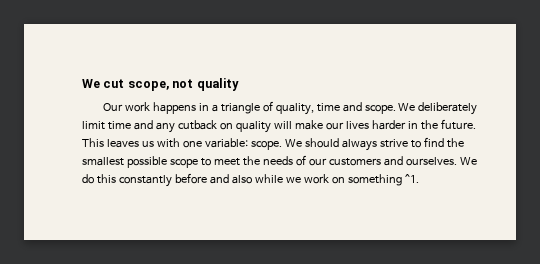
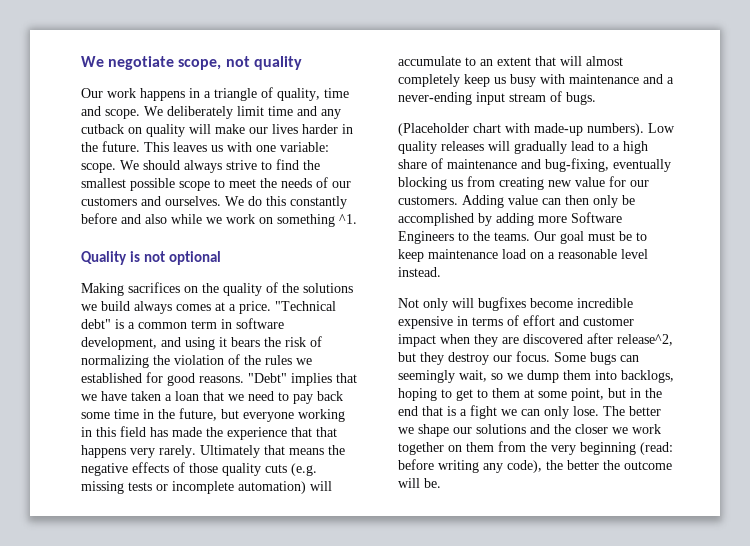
[82,79,125,88] We cut -> [81,56,175,70] We negotiate
(419, 178) none -> [81,251,221,265] [81,282,353,296] [81,301,336,314] [81,318,284,329] [81,336,322,350] [81,354,312,368] [81,372,357,386] [81,391,343,404] [81,408,345,422] [81,426,337,440] [81,445,345,458] [81,462,317,476] [81,481,332,494] [398,56,623,66] [398,74,674,87] [398,91,596,105] [398,123,675,136] [398,141,648,154] [398,158,671,172] [398,176,649,190] [398,195,635,208] [398,212,622,226] [398,231,647,244] [398,249,648,262] [398,267,441,277] [398,297,633,311] [398,315,634,329] [398,333,673,347] [398,351,639,365] [398,370,674,383] [398,388,662,401] [398,405,661,419] [398,424,661,437] [398,441,673,455] [398,459,672,473] [398,478,441,488] // Quality is not optional // Making sacrifices on the quality of the solutions we build always comes at a price. "Technical debt" is a common term in software development, and using it bears the risk of normalizing the violation of the rules we established for good reasons. "Debt" implies that we have taken a loan that we need to pay back some time in the future, but everyone working in this field has made the experience that that happens very rarely. Ultimately that means the negative effects of those quality cuts (e.g. missing tests or incomplete automation) will accumulate to an extent that will almost completely keep us busy with maintenance and a never-ending input stream of bugs. // (Placeholder chart with made-up numbers). Low quality releases will gradually lead to a high share of maintenance and bug-fixing, eventually blocking us from creating new value for our customers. Adding value can then only be accomplished by adding more Software Engineers to the teams. Our goal must be to keep maintenance load on a reasonable level instead. // Not only will bugfixes become incredible expensive in terms of effort and customer impact when they are discovered after release^2, but they destroy our focus. Some bugs can seemingly wait, so we dump them into backlogs, hoping to get to them at some point, but in the end that is a fight we can only lose. The better we shape our solutions and the closer we work together on them from the very beginning (read: before writing any code), the better the outcome will be.

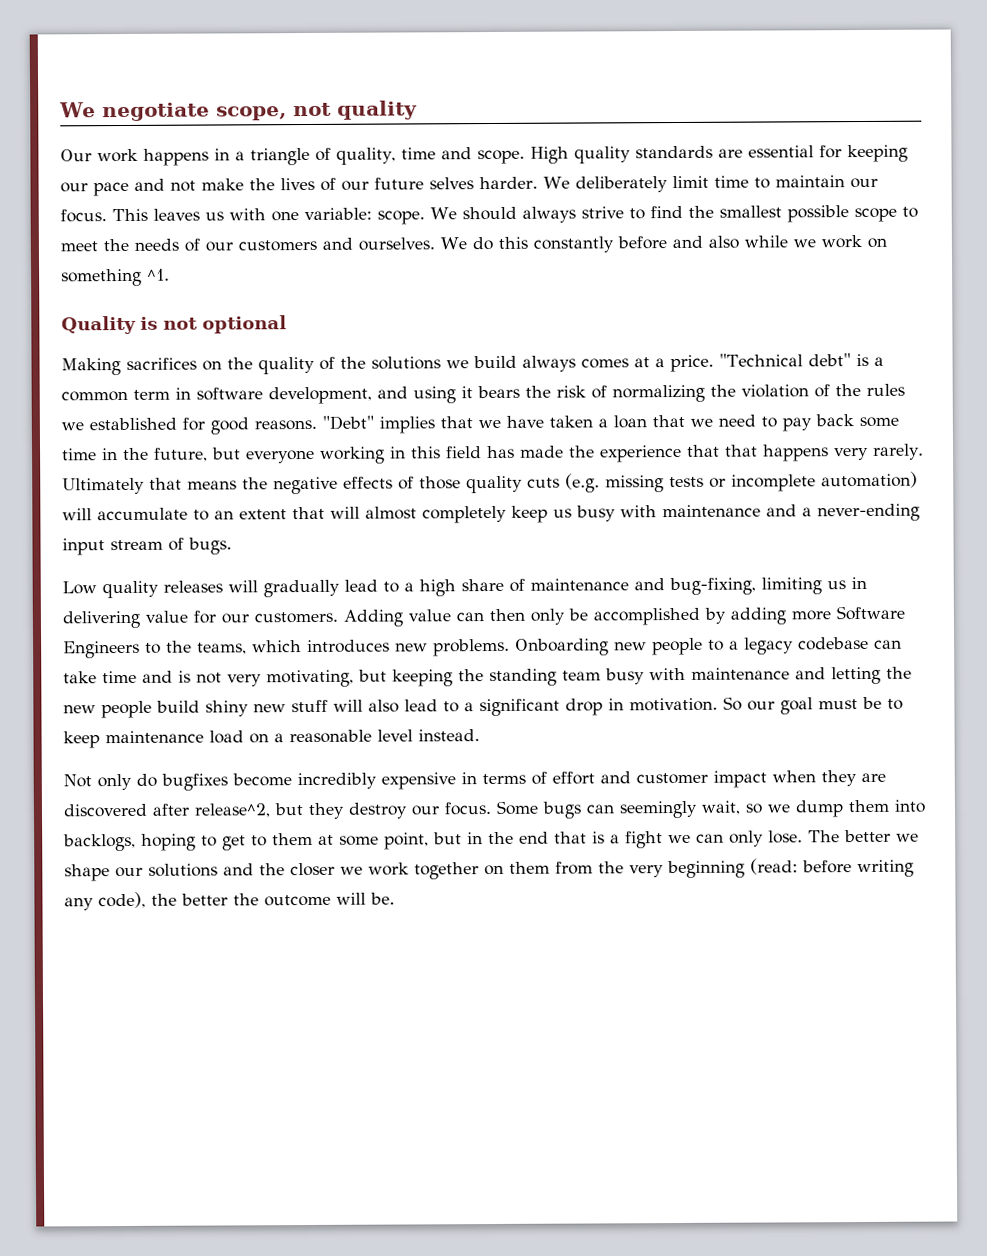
[144,106,341,119] [81,124,353,137] [81,141,140,152] We deliberately limit time and any cutback on quality will make our lives harder in the future. -> [529,144,908,164] [60,175,878,197] [60,209,107,223] High quality standards are essential for keeping our pace and not make the lives of our future selves harder. We deliberately limit time to maintain our focus.
[398,123,644,136] (Placeholder chart with made-up numbers). -> (232, 546) none
[613,159,671,172] [398,176,572,190] eventually blocking us from creating new -> [761,576,867,595] [62,610,140,629] limiting us in delivering
[494,231,556,241] teams. Our -> [197,636,902,657] [63,666,912,688] [63,696,775,719] teams, which introduces new problems. Onboarding new people to a legacy codebase can take time and is not very motivating, but keeping the standing team busy with maintenance and letting the new people build shiny new stuff will also lead to a significant drop in motivation. So our
[452,298,474,308] will -> [136,773,157,787] do
[577,298,633,308] incredible -> [297,772,377,790] incredibly

